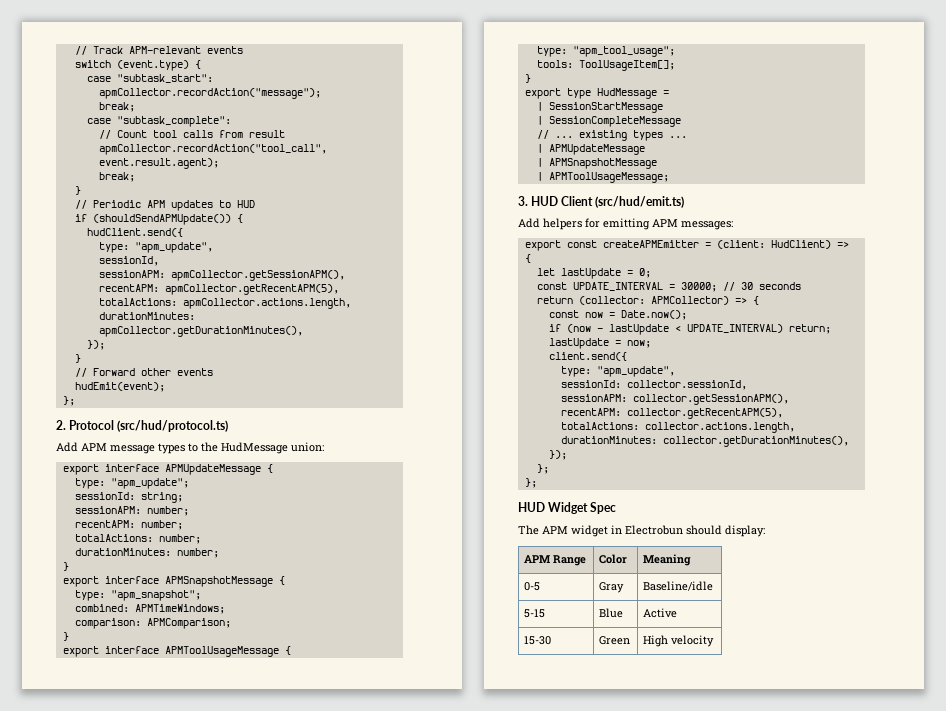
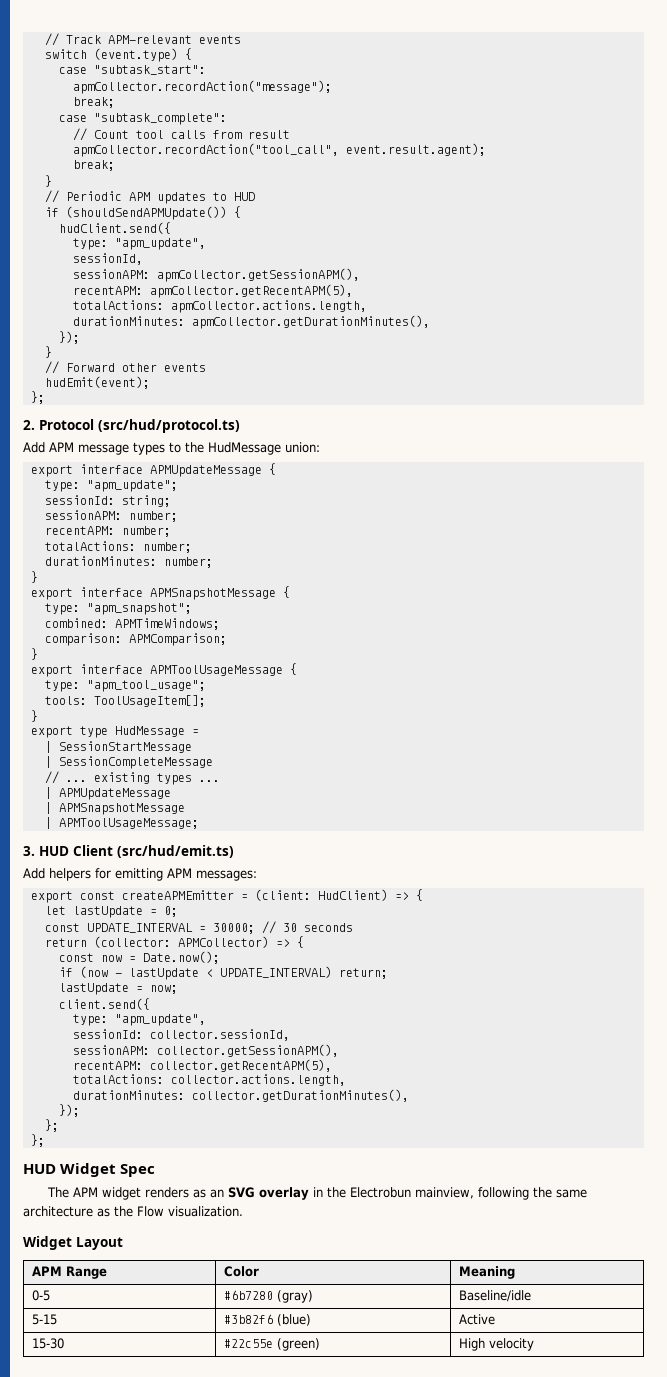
[611,525,765,537] in Electrobun should display: -> [144,1187,587,1200] [23,1206,243,1217] [23,1236,123,1250] renders as an SVG overlay in the Electrobun mainview, following the same architecture as the Flow visualization. // Widget Layout
[598,582,624,593] Gray -> [223,1290,313,1303] #6b7280 (gray)
[598,608,623,618] Blue -> [223,1314,311,1326] #3b82f6 (blue)
[598,636,630,645] Green -> [223,1338,320,1351] #22c55e (green)

